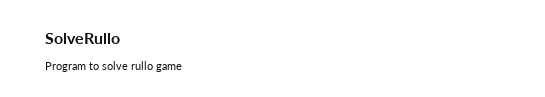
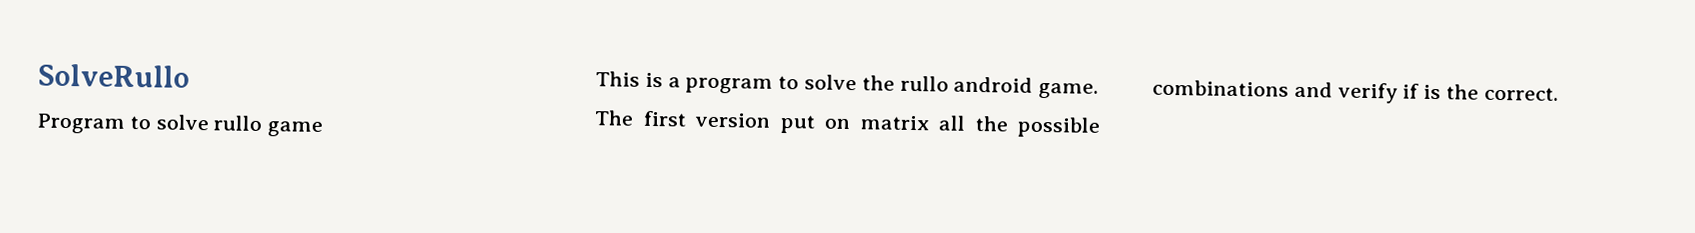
(182, 68) none -> [595,71,1100,99] [594,110,1101,138] [1152,79,1559,104] // This is a program to solve the rullo android game. // The first version put on matrix all the possible combinations and verify if is the correct.

